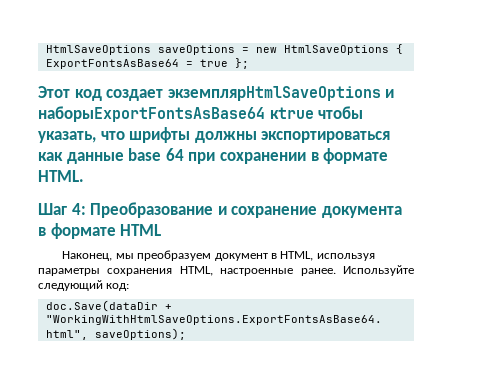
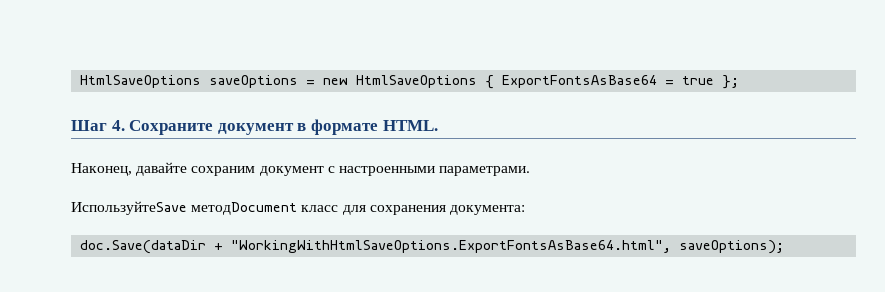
[38,86,395,101] [38,106,364,122] [38,127,391,143] [38,148,389,164] [38,170,84,182] [38,202,402,218] [38,223,162,239] [62,250,375,261] [38,265,414,276] [38,280,130,291] Этот код создает экземплярHtmlSaveOptions и наборыExportFontsAsBase64 кtrue чтобы указать, что шрифты должны экспортироваться как данные base 64 при сохранении в формате HTML. // Шаг 4: Преобразование и сохранение документа в формате HTML // Наконец, мы преобразуем документ в HTML, используя параметры сохранения HTML, настроенные ранее. Используйте следующий код: -> [71,119,438,135] [71,162,531,176] [71,201,525,215] Шаг 4. Сохраните документ в формате HTML. // Наконец, давайте сохраним документ с настроенными параметрами. // ИспользуйтеSave методDocument класс для сохранения документа:

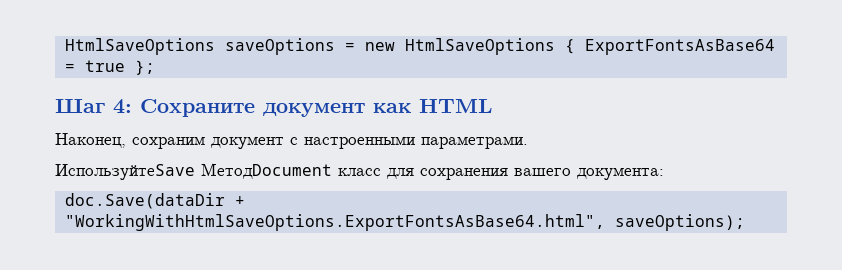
[111,120,125,131] 4. -> [113,99,132,114] 4:
[297,119,438,135] в формате HTML. -> [373,99,493,113] как HTML
[136,162,188,176] давайте -> (126, 140) none
[191,202,298,215] методDocument -> [201,163,332,179] МетодDocument
(446, 210) none -> [514,168,571,176] вашего

